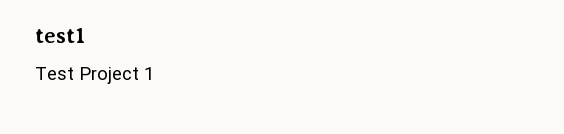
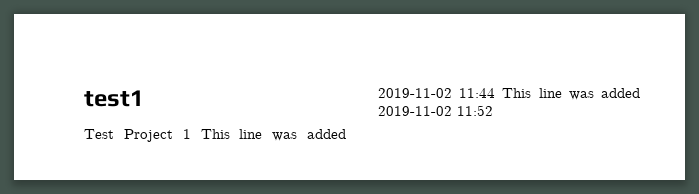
(154, 73) none -> [200,129,346,141] [378,88,640,100] [378,105,493,116] This line was added 2019-11-02 11:44 This line was added 2019-11-02 11:52

